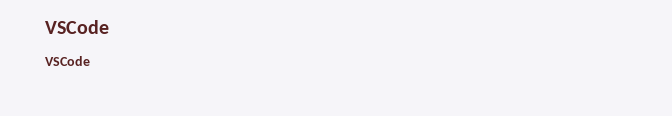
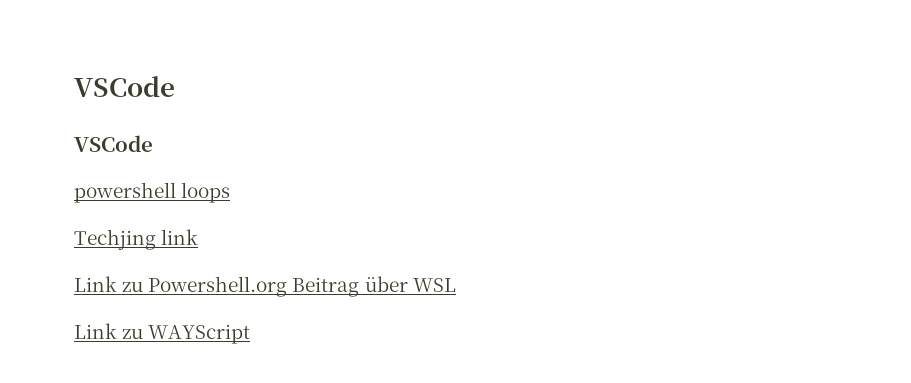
(90, 61) none -> [74,182,231,203] [74,229,199,250] [74,276,456,297] [74,323,251,344] // powershell loops // Techjing link // Link zu Powershell.org Beitrag über WSL // Link zu WAYScript

